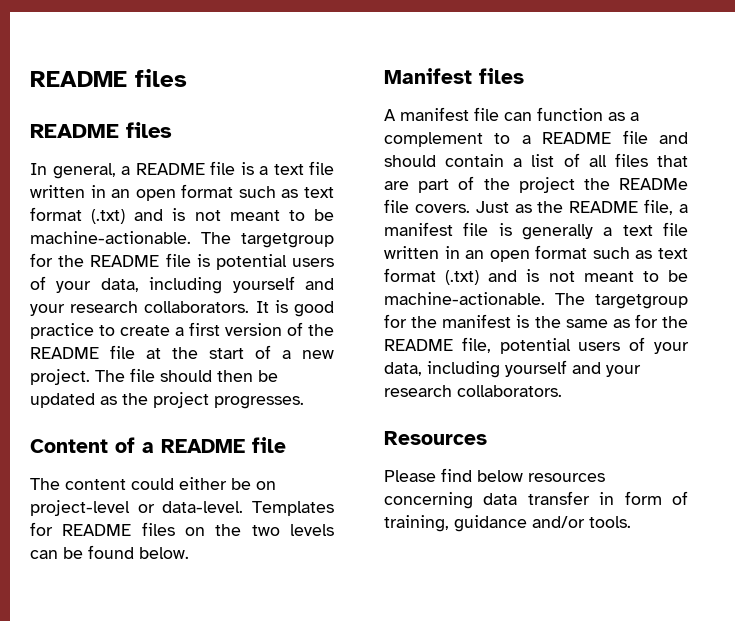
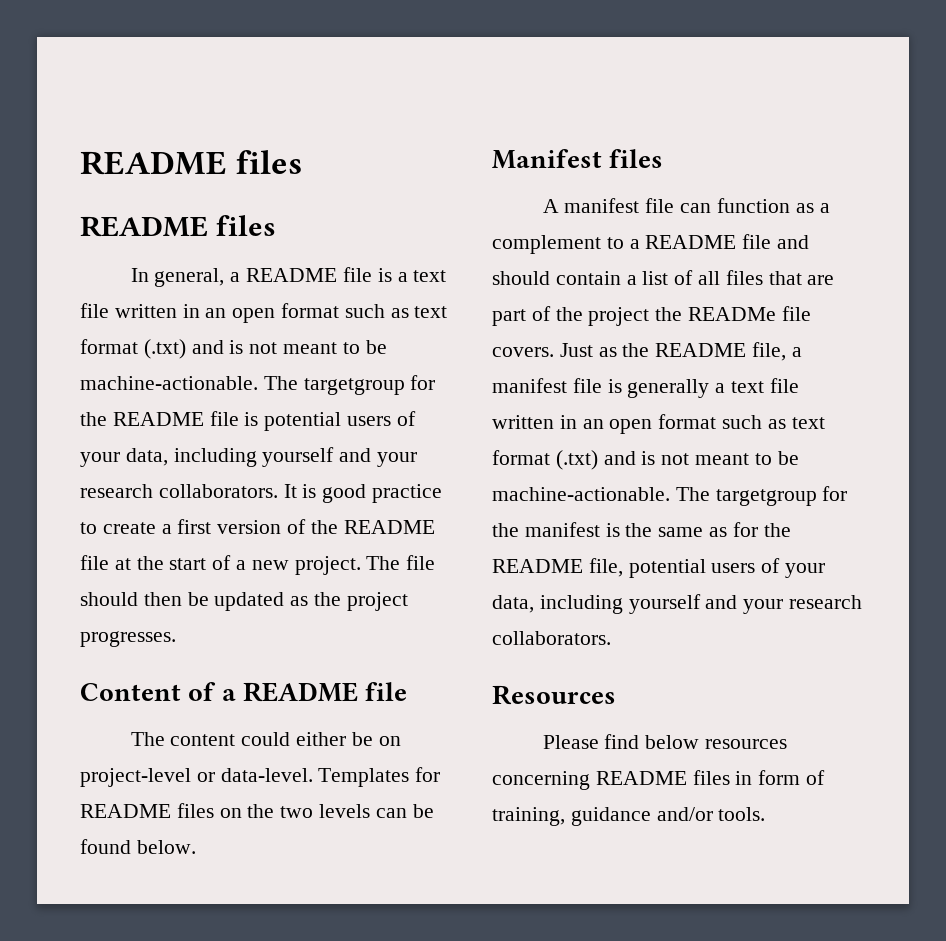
[483,491,590,505] data transfer -> [595,770,730,785] README files

